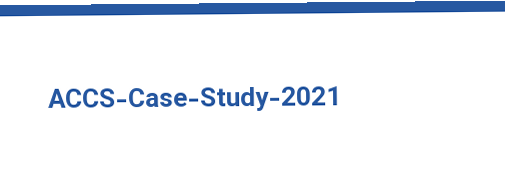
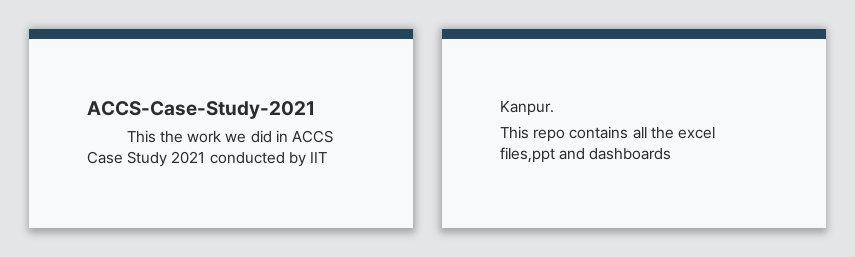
(342, 99) none -> [126,130,334,143] [87,151,327,167] [500,101,554,116] [500,126,715,142] [500,147,672,163] // This the work we did in ACCS Case Study 2021 conducted by IIT Kanpur. // This repo contains all the excel files,ppt and dashboards

